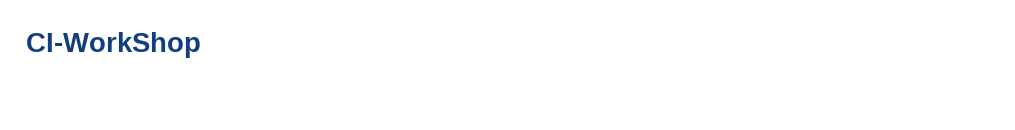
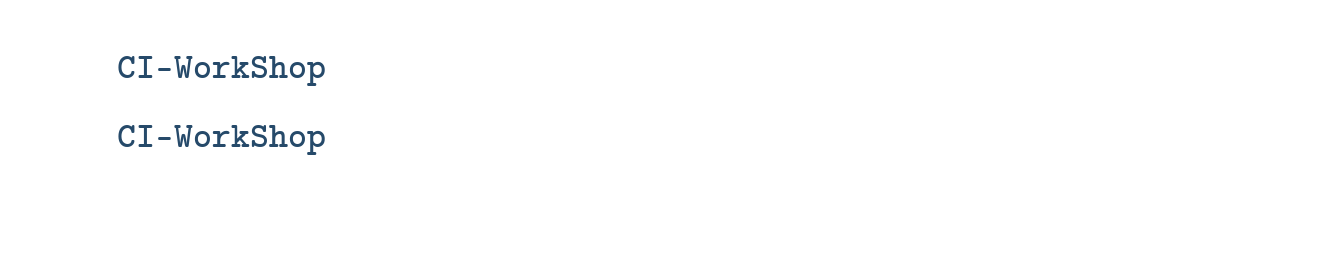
[26,32,201,58] CI-WorkShop -> [117,56,326,86] [117,125,326,155] CI-WorkShop // CI-WorkShop

